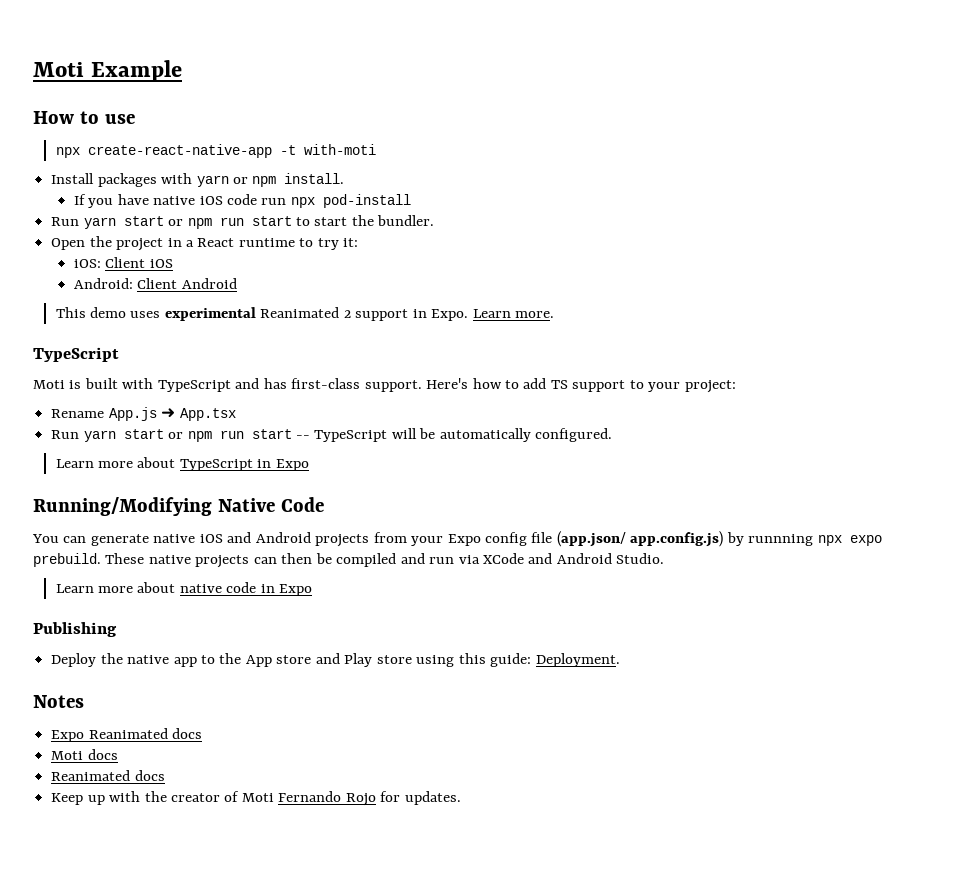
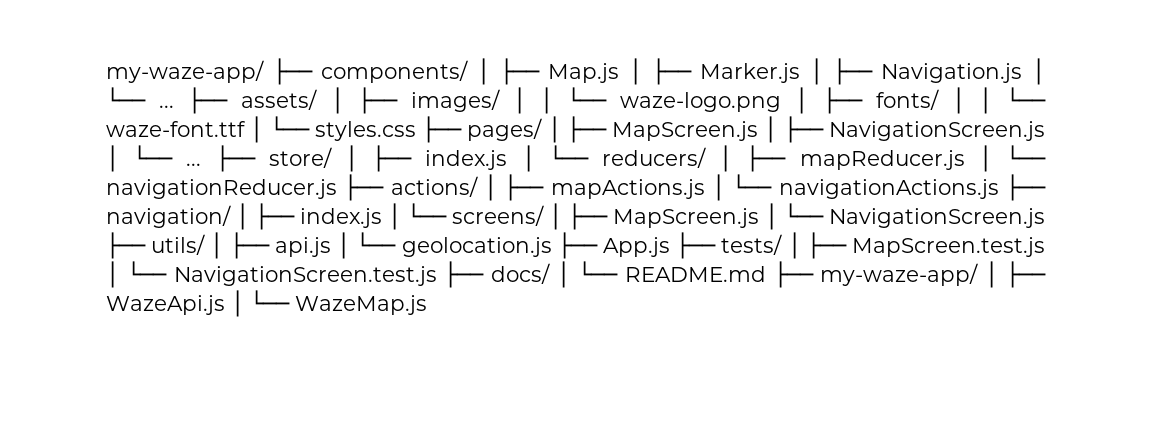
[33,60,183,82] [33,111,135,124] [55,144,376,158] [51,173,345,187] [73,194,411,208] [51,215,435,229] [51,236,359,251] [73,257,173,268] [73,278,237,289] [55,307,555,321] [33,347,119,362] [33,378,736,393] [51,407,236,421] [51,428,613,442] [55,457,309,471] [33,497,324,516] [32,531,882,547] [33,553,665,568] [55,582,313,596] [33,622,117,637] [51,653,620,667] [33,695,84,708] [51,728,203,742] [51,749,118,760] [51,770,165,781] [51,791,461,806] Moti Example // How to use // npx create-react-native-app -t with-moti // Install packages with yarn or npm install. // If you have native iOS code run npx pod-install // Run yarn start or npm run start to start the bundler. // Open the project in a React runtime to try it: // iOS: Client iOS // Android: Client Android // This demo uses experimental Reanimated 2 support in Expo. Learn more. // TypeScript // Moti is built with TypeScript and has first-class support. Here's how to add TS support to your project: // Rename App.js ➜ App.tsx // Run yarn start or npm run start -- TypeScript will be automatically configured. // Learn more about TypeScript in Expo // Running/Modifying Native Code // You can generate native iOS and Android projects from your Expo config file (app.json/ app.config.js) by runnning npx expo prebuild. These native projects can then be compiled and run via XCode and Android Studio. // Learn more about native code in Expo // Publishing // Deploy the native app to the App store and Play store using this guide: Deployment. // Notes // Expo Reanimated docs // Moti docs // Reanimated docs // Keep up with the creator of Moti Fernando Rojo for updates. -> [106,58,1045,85] [106,87,1046,114] [106,116,1045,143] [106,145,1047,172] [106,174,1046,201] [106,203,1045,230] [106,232,1045,259] [106,261,1047,288] [106,290,427,317] my-waze-app/ ├── components/ │ ├── Map.js │ ├── Marker.js │ ├── Navigation.js │ └── ... ├── assets/ │ ├── images/ │ │ └── waze-logo.png │ ├── fonts/ │ │ └── waze-font.ttf │ └── styles.css ├── pages/ │ ├── MapScreen.js │ ├── NavigationScreen.js │ └── ... ├── store/ │ ├── index.js │ └── reducers/ │ ├── mapReducer.js │ └── navigationReducer.js ├── actions/ │ ├── mapActions.js │ └── navigationActions.js ├── navigation/ │ ├── index.js │ └── screens/ │ ├── MapScreen.js │ └── NavigationScreen.js ├── utils/ │ ├── api.js │ └── geolocation.js ├── App.js ├── tests/ │ ├── MapScreen.test.js │ └── NavigationScreen.test.js ├── docs/ │ └── README.md ├── my-waze-app/ │ ├── WazeApi.js │ └── WazeMap.js

